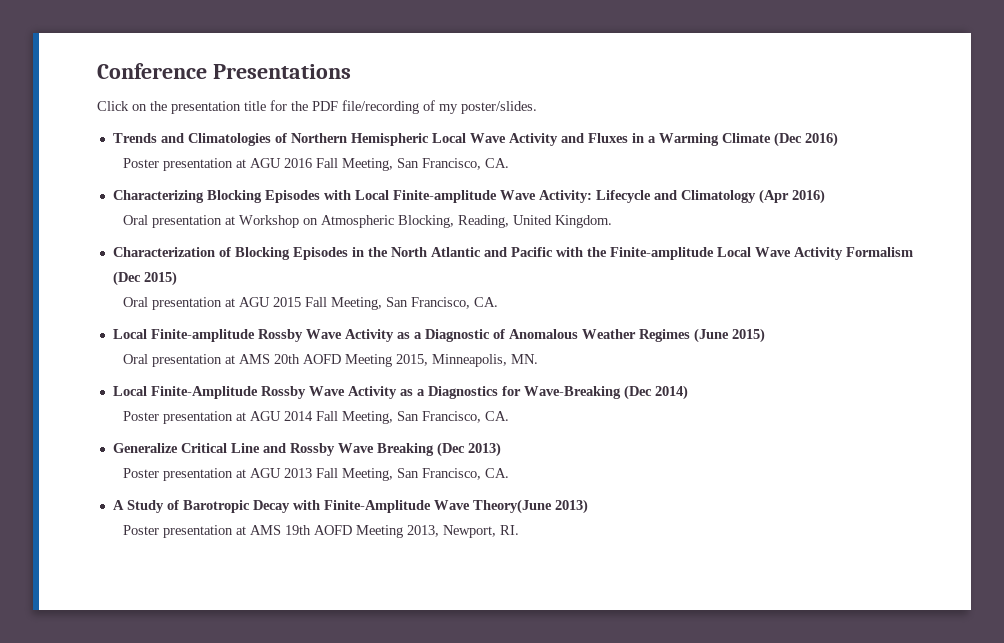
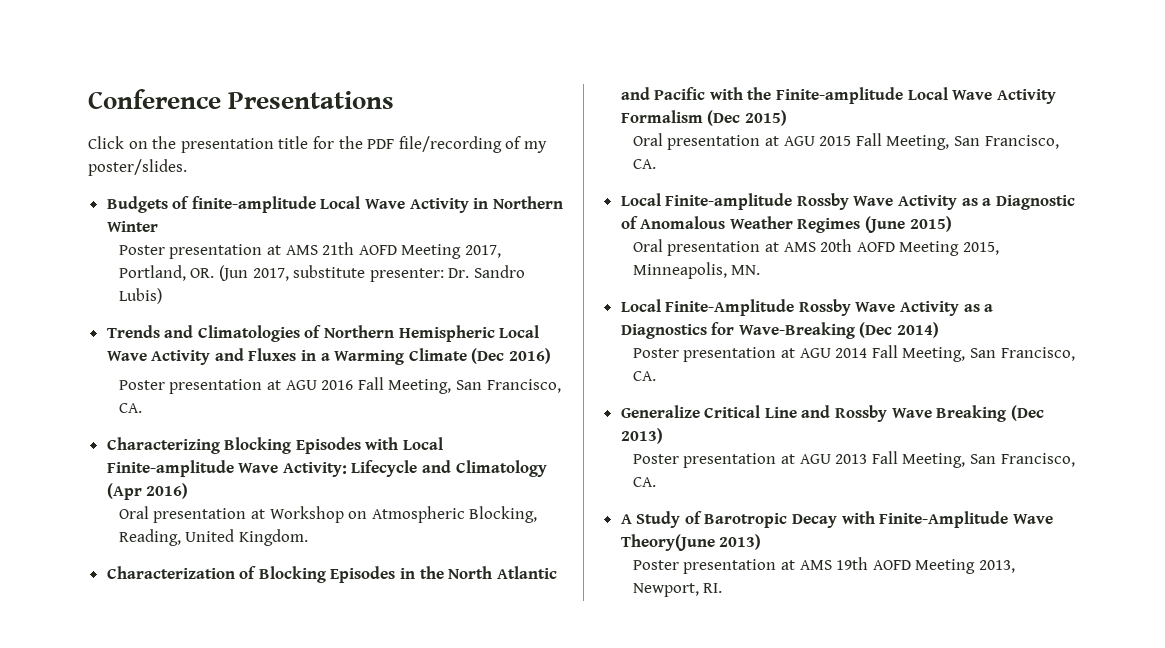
(537, 107) none -> [106,196,563,213] [106,221,158,232] [118,242,501,259] [118,265,525,282] [118,288,162,304] // Budgets of finite-amplitude Local Wave Activity in Northern Winter // Poster presentation at AMS 21th AOFD Meeting 2017, Portland, OR. (Jun 2017, substitute presenter: Dr. Sandro Lubis)

